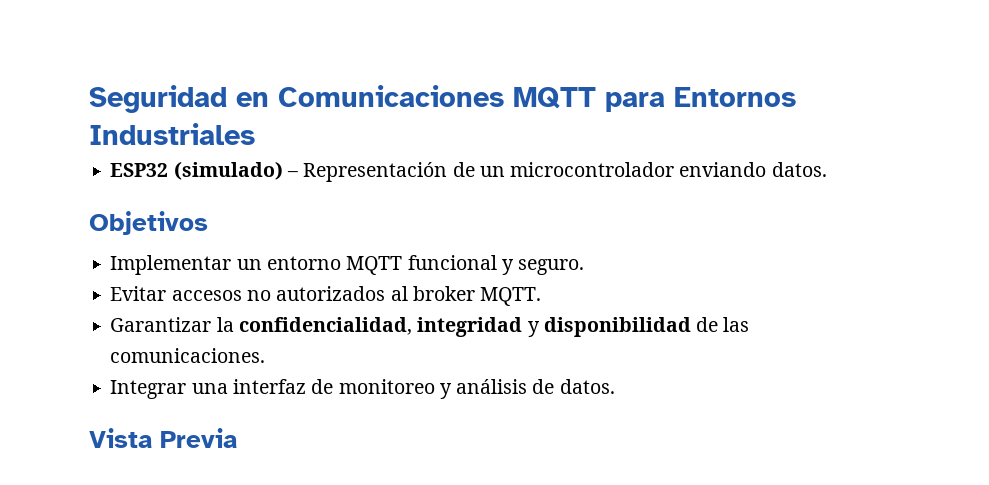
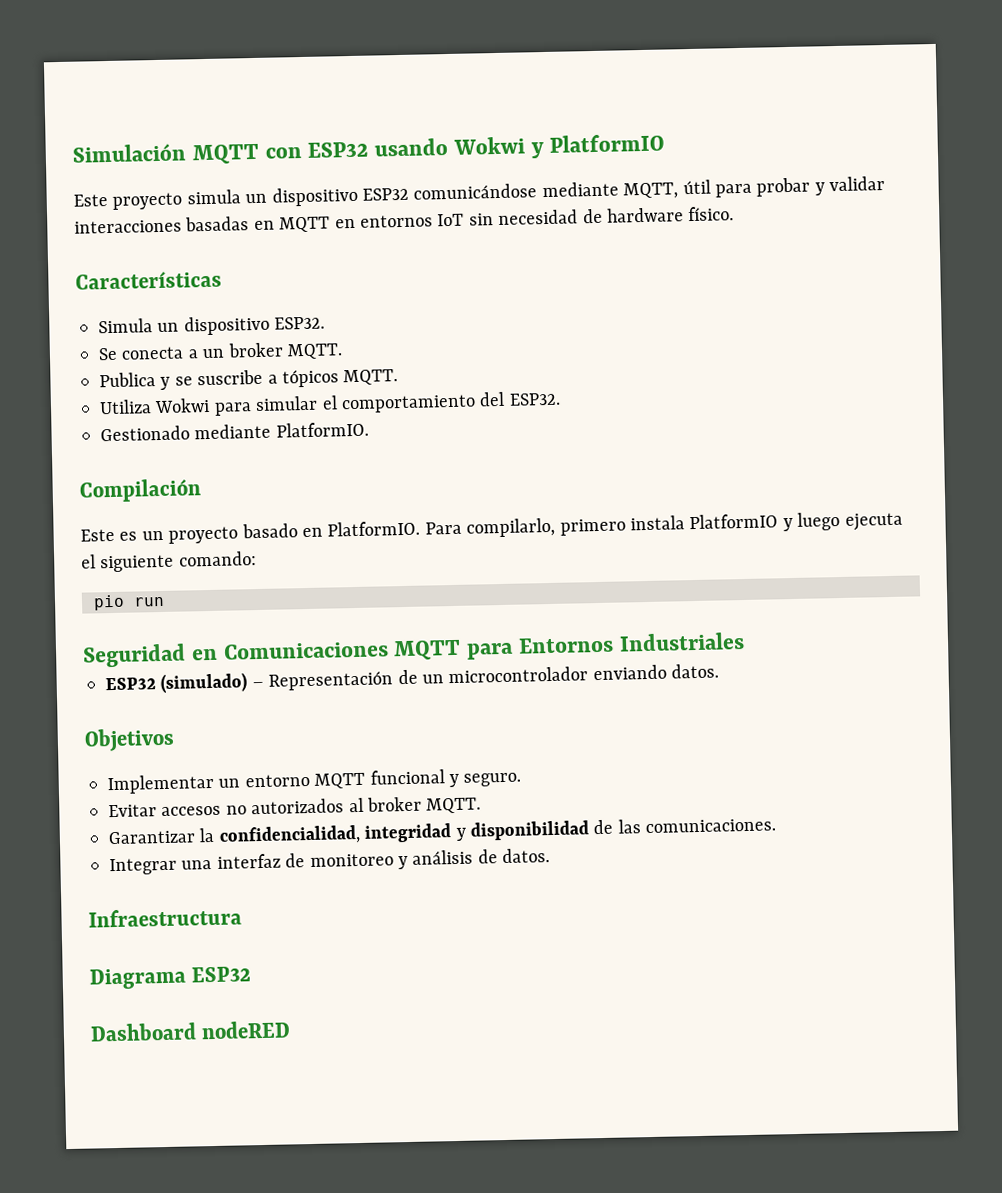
(89, 99) none -> [72,133,666,165] [73,175,886,210] [74,206,735,234] [75,269,222,290] [98,315,326,336] [98,342,343,361] [99,369,399,390] [99,391,561,416] [100,421,369,442] [79,478,201,503] [80,511,903,544] [81,551,257,573] [93,594,165,611] Simulación MQTT con ESP32 usando Wokwi y PlatformIO // Este proyecto simula un dispositivo ESP32 comunicándose mediante MQTT, útil para probar y validar interacciones basadas en MQTT en entornos IoT sin necesidad de hardware físico. // Características // Simula un dispositivo ESP32. // Se conecta a un broker MQTT. // Publica y se suscribe a tópicos MQTT. // Utiliza Wokwi para simular el comportamiento del ESP32. // Gestionado mediante PlatformIO. // Compilación // Este es un proyecto basado en PlatformIO. Para compilarlo, primero instala PlatformIO y luego ejecuta el siguiente comando: // pio run //
[89,428,237,448] Vista Previa -> [88,907,242,928] [89,966,252,990] [90,1020,292,1042] Infraestructura // Diagrama ESP32 // Dashboard nodeRED

